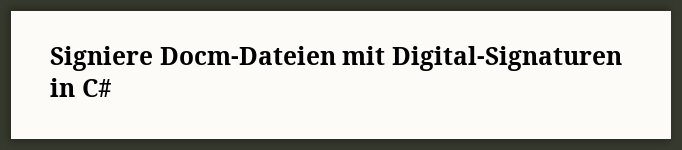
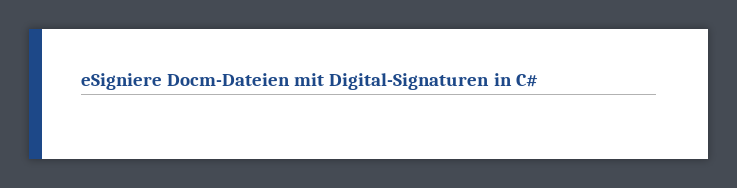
[50,46,153,71] Signiere -> [81,73,162,90] eSigniere

